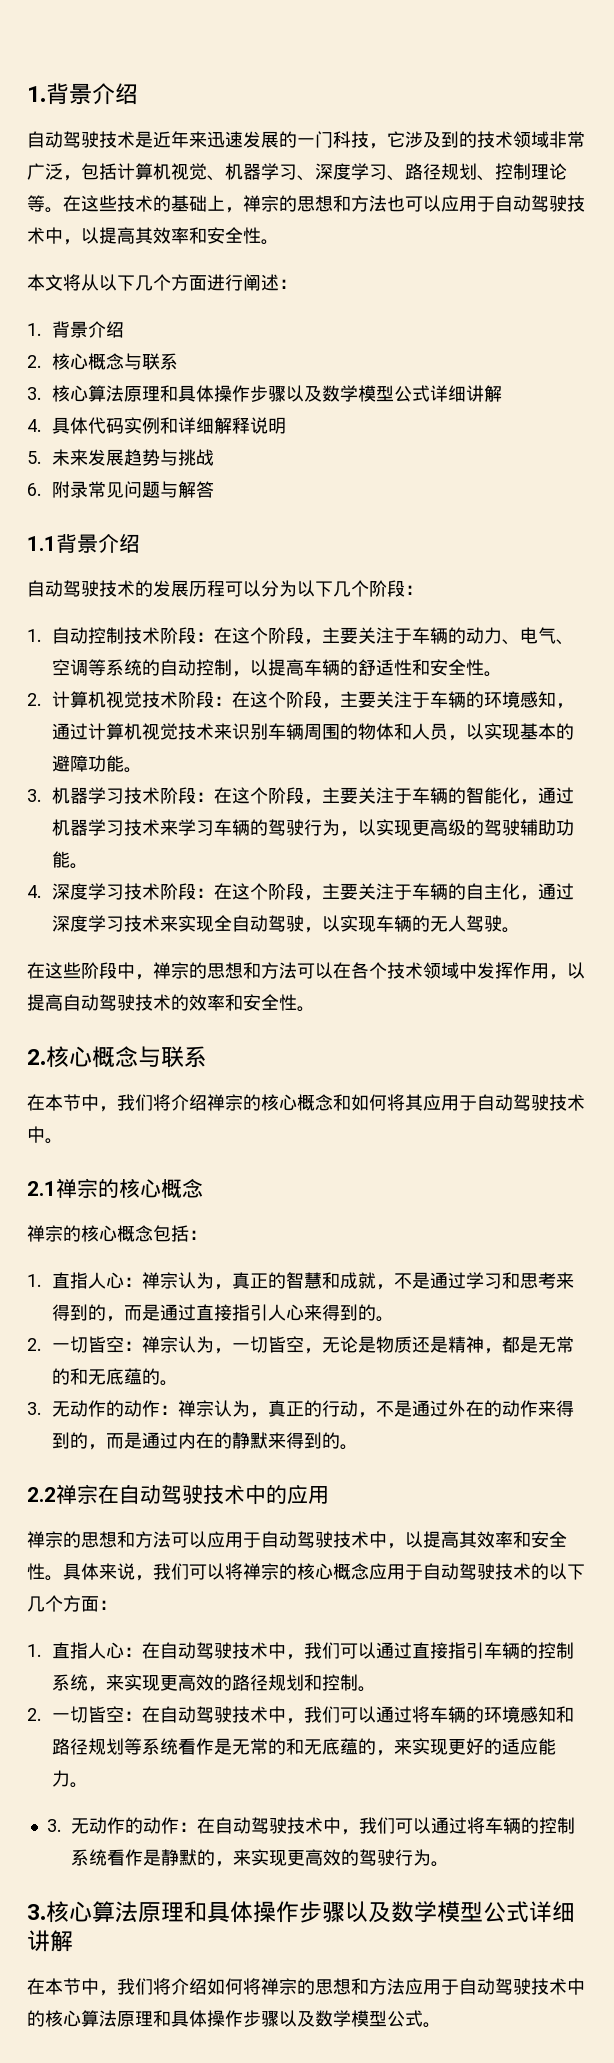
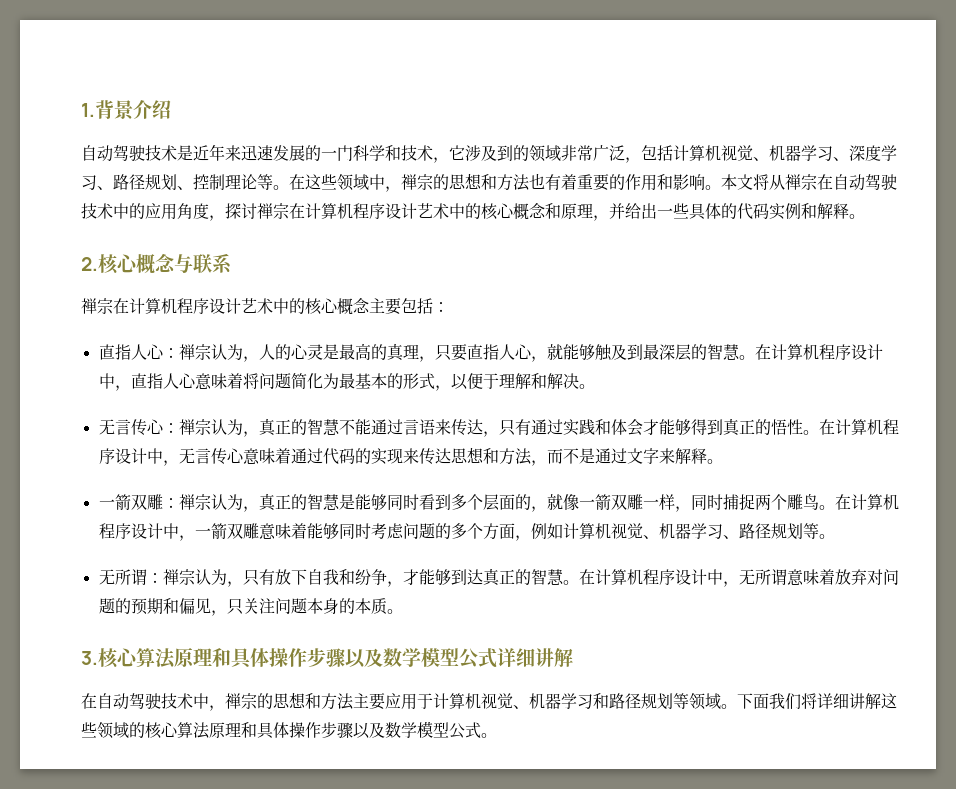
[351,131,369,148] 技 -> [369,145,433,161] 学和技术
[477,131,513,148] 技术 -> (529, 153) none
[117,195,225,212] 技术的基础上 -> [337,174,385,191] 领域中
[405,195,585,212] [27,227,279,245] 可以应用于自动驾驶技术中，以提高其效率和安全性。 // -> [545,174,721,191] 有着重要的作用和影响。
[99,274,297,291] [27,321,124,338] [27,353,178,370] [27,385,502,402] [27,417,286,434] [27,449,214,466] [27,481,214,498] [27,534,140,553] [27,580,423,597] [27,627,574,645] [51,659,502,677] [27,691,574,709] [51,723,574,741] [51,755,142,773] [27,787,574,805] [51,819,574,837] [51,851,88,869] [27,883,574,901] [51,915,520,933] [27,962,585,980] [27,994,315,1012] [27,1046,207,1068] [27,1094,585,1112] [27,1126,63,1144] [27,1178,203,1198] [27,1225,207,1242] [27,1272,574,1290] [51,1304,394,1322] [27,1336,574,1354] [51,1368,178,1386] [27,1400,574,1418] [51,1432,358,1450] [27,1487,56,1502] 以下几个方面进行阐述： // 1.背景介绍 // 2.核心概念与联系 // 3.核心算法原理和具体操作步骤以及数学模型公式详细讲解 // 4.具体代码实例和详细解释说明 // 5.未来发展趋势与挑战 // 6.附录常见问题与解答 // 1.1背景介绍 // 自动驾驶技术的发展历程可以分为以下几个阶段： // 1.自动控制技术阶段：在这个阶段，主要关注于车辆的动力、电气、空调等系统的自动控制，以提高车辆的舒适性和安全性。 // 2.计算机视觉技术阶段：在这个阶段，主要关注于车辆的环境感知，通过计算机视觉技术来识别车辆周围的物体和人员，以实现基本的避障功能。 // 3.机器学习技术阶段：在这个阶段，主要关注于车辆的智能化，通过机器学习技术来学习车辆的驾驶行为，以实现更高级的驾驶辅助功能。 // 4.深度学习技术阶段：在这个阶段，主要关注于车辆的自主化，通过深度学习技术来实现全自动驾驶，以实现车辆的无人驾驶。 // 在这些阶段中，禅宗的思想和方法可以在各个技术领域中发挥作用，以提高自动驾驶技术的效率和安全性。 // 2.核心概念与联系 // 在本节中，我们将介绍禅宗的核心概念和如何将其应用于自动驾驶技术中。 // 2.1禅宗的核心概念 // 禅宗的核心概念包括： // 1.直指人心：禅宗认为，真正的智慧和成就，不是通过学习和思考来得到的，而是通过直接指引人心来得到的。 // 2.一切皆空：禅宗认为，一切皆空，无论是物质还是精神，都是无常的和无底蕴的。 // 3.无动作的动作：禅宗认为，真正的行动，不是通过外在的动作来得到的，而是通过内在的静默来得到的。 // 2.2 -> (785, 182) none
[27,1531,567,1549] [27,1563,585,1581] [27,1595,117,1612] [27,1642,574,1660] [51,1674,376,1692] [27,1706,574,1724] [51,1738,556,1756] [51,1770,88,1788] [46,1817,576,1835] [71,1849,432,1867] // 禅宗的思想和方法可以应用于自动驾驶技术中，以提高其效率和安全性。具体来说，我们可以将禅宗的核心概念应用于自动驾驶技术的以下几个方面： // 1.直指人心：在自动驾驶技术中，我们可以通过直接指引车辆的控制系统，来实现更高效的路径规划和控制。 // 2.一切皆空：在自动驾驶技术中，我们可以通过将车辆的环境感知和路径规划等系统看作是无常的和无底蕴的，来实现更好的适应能力。 // 3.无动作的动作：在自动驾驶技术中，我们可以通过将车辆的控制系统看作是静默的，来实现更高效的驾驶行为 -> [177,203,865,221] [81,253,232,274] [81,298,449,315] [98,343,883,362] [98,373,595,391] [98,418,899,437] [98,447,723,466] [98,493,899,512] [98,523,835,541] [98,568,899,587] [98,598,387,616] 角度，探讨禅宗在计算机程序设计艺术中的核心概念和原理，并给出一些具体的代码实例和解释。 // 2.核心概念与联系 // 禅宗在计算机程序设计艺术中的核心概念主要包括： // 直指人心：禅宗认为，人的心灵是最高的真理，只要直指人心，就能够触及到最深层的智慧。在计算机程序设计中，直指人心意味着将问题简化为最基本的形式，以便于理解和解决。 // 无言传心：禅宗认为，真正的智慧不能通过言语来传达，只有通过实践和体会才能够得到真正的悟性。在计算机程序设计中，无言传心意味着通过代码的实现来传达思想和方法，而不是通过文字来解释。 // 一箭双雕：禅宗认为，真正的智慧是能够同时看到多个层面的，就像一箭双雕一样，同时捕捉两个雕鸟。在计算机程序设计中，一箭双雕意味着能够同时考虑问题的多个方面，例如计算机视觉、机器学习、路径规划等。 // 无所谓：禅宗认为，只有放下自我和纷争，才能够到达真正的智慧。在计算机程序设计中，无所谓意味着放弃对问题的预期和偏见，只关注问题本身的本质
[45,1978,585,1996] 本节中，我们将介绍如何将禅宗的思想和方法应用于自动驾驶技术中 -> [97,692,897,711] [81,722,129,739] 自动驾驶技术中，禅宗的思想和方法主要应用于计算机视觉、机器学习和路径规划等领域。下面我们将详细讲解这些领域

